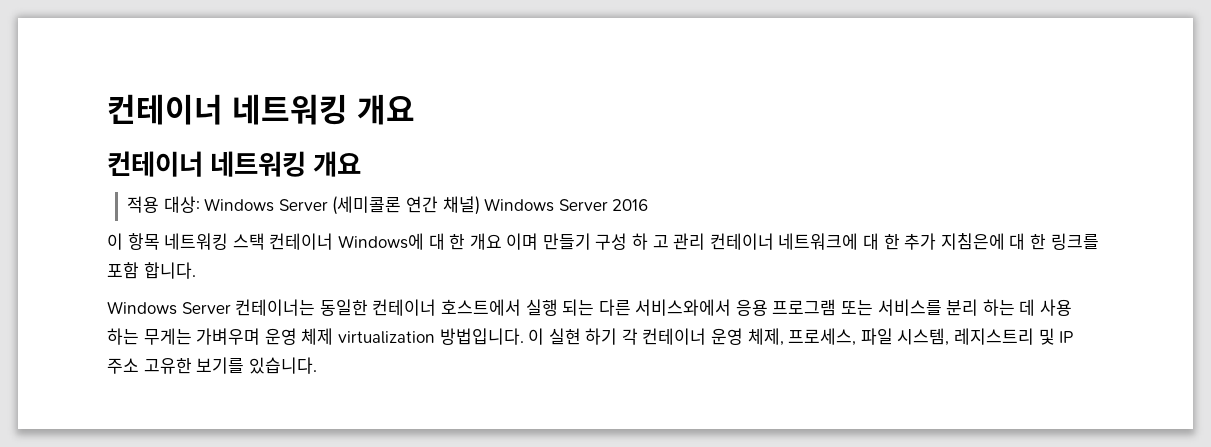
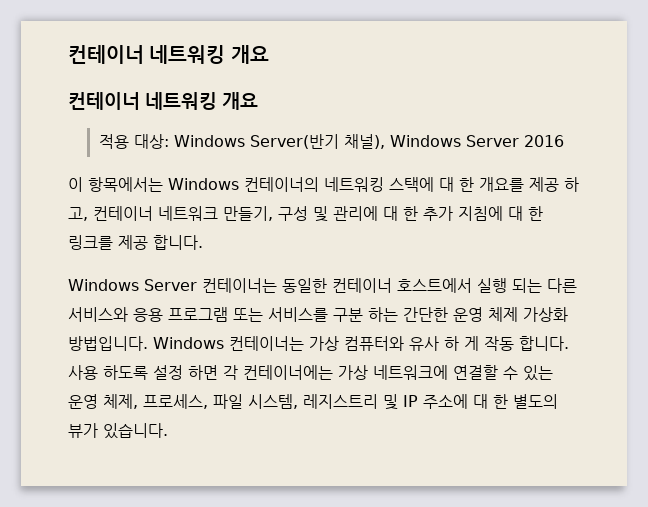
[278,196,480,215] Server (세미콜론 연간 채널) -> [249,134,385,149] Server(반기 채널),
[127,233,859,250] 항목 네트워킹 스택 컨테이너 Windows에 대 한 개요 이며 만들기 구성 하 고 관리 컨테이너 네트워크에 -> [88,177,579,192] [68,206,378,222] 항목에서는 Windows 컨테이너의 네트워킹 스택에 대 한 개요를 제공 하 고, 컨테이너 네트워크 만들기, 구성 및 관리에
[940,233,1005,250] 지침은에 -> [458,206,503,221] 지침에
[107,262,139,279] 포함 -> [118,235,148,250] 제공
[635,299,732,316] 서비스와에서 -> [68,307,128,322] 서비스와
[946,299,1073,316] [107,328,707,345] 분리 하는 데 사용 하는 무게는 가벼우며 운영 체제 virtualization 방법입니다. 이 실현 하기 각 컨테이너 -> [333,307,568,322] [68,336,569,351] [68,365,553,381] 구분 하는 간단한 운영 체제 가상화 방법입니다. Windows 컨테이너는 가상 컴퓨터와 유사 하 게 작동 합니다. 사용 하도록 설정 하면 각 컨테이너에는 가상 네트워크에 연결할 수 있는
[107,357,245,374] 주소 고유한 보기를 -> [423,394,558,409] [68,423,98,438] 주소에 대 한 별도의 뷰가

